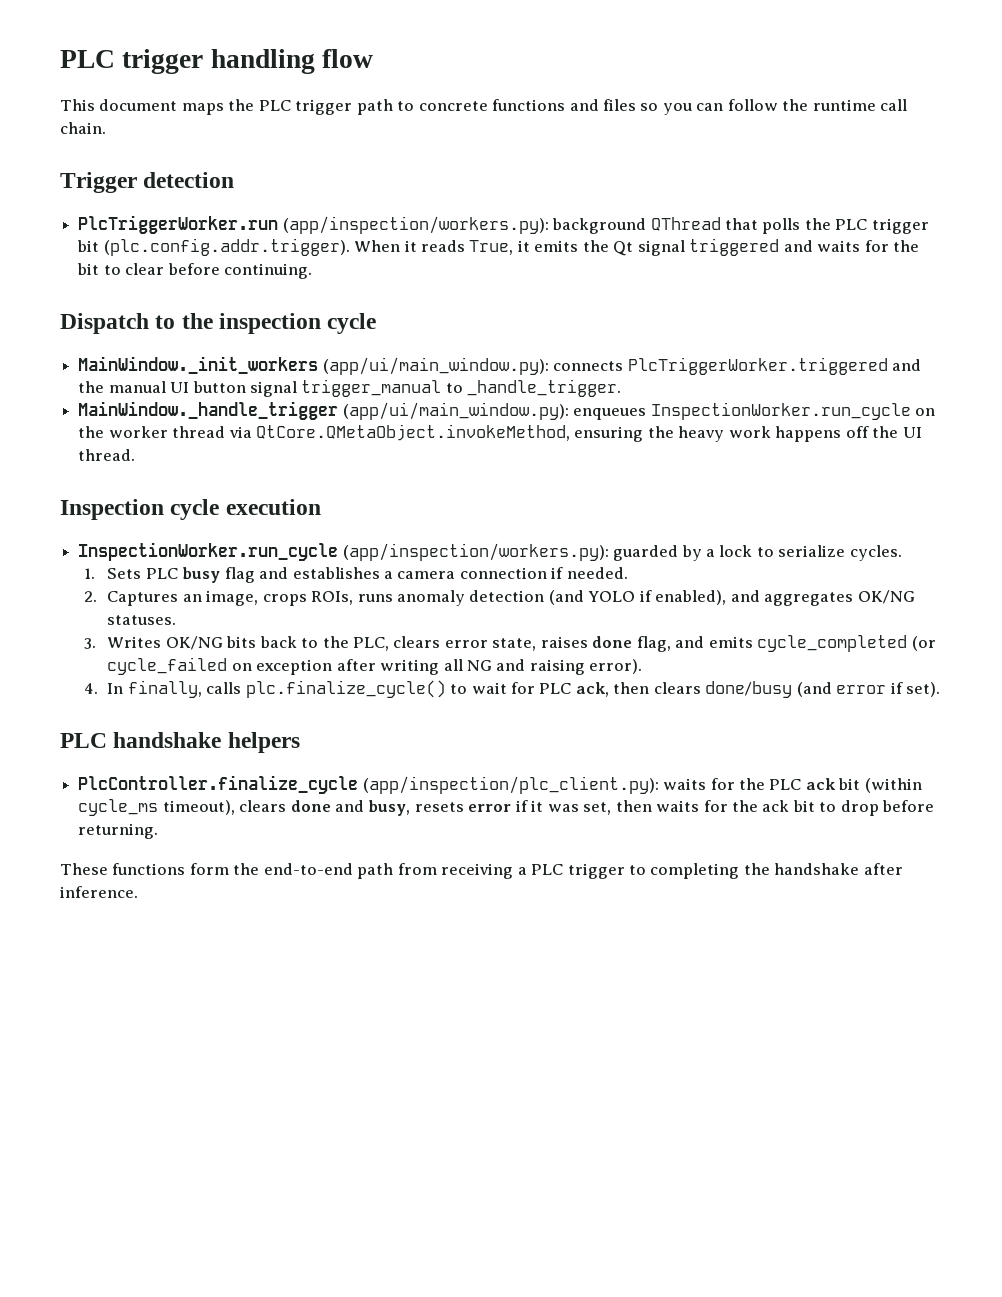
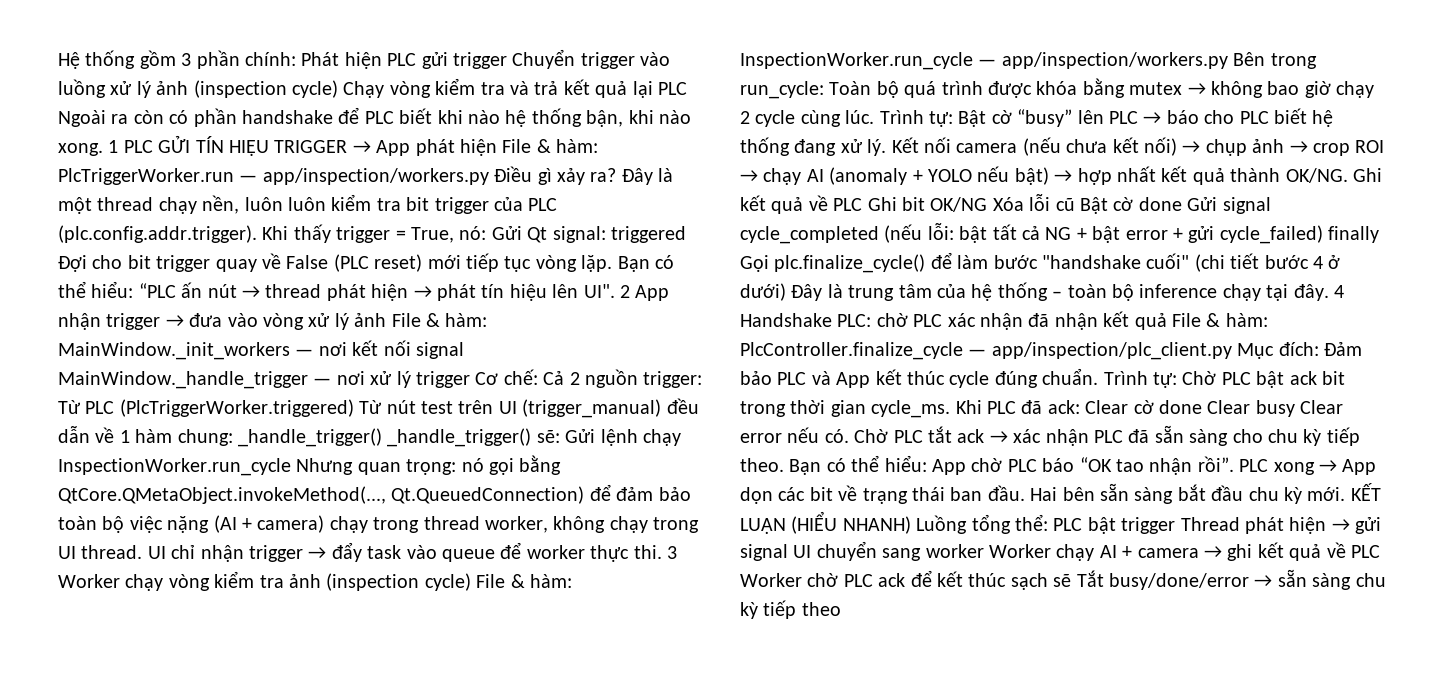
[60,49,374,74] [60,99,908,115] [60,122,106,134] [60,172,235,193] [78,215,929,234] [77,238,919,256] [77,263,312,279] [60,313,377,334] [78,356,921,375] [78,379,622,397] [78,401,935,420] [78,424,922,442] [78,449,136,461] [60,499,321,520] [78,542,902,561] [83,567,628,583] [83,590,915,606] [107,615,177,625] [83,635,936,652] [107,657,643,675] [83,680,941,698] [60,732,300,753] [78,775,922,794] [78,799,935,816] [78,823,159,839] [60,863,903,879] [60,886,138,898] PLC trigger handling flow // This document maps the PLC trigger path to concrete functions and files so you can follow the runtime call chain. // Trigger detection // PlcTriggerWorker.run (app/inspection/workers.py): background QThread that polls the PLC trigger bit (plc.config.addr.trigger). When it reads True, it emits the Qt signal triggered and waits for the bit to clear before continuing. // Dispatch to the inspection cycle // MainWindow._init_workers (app/ui/main_window.py): connects PlcTriggerWorker.triggered and the manual UI button signal trigger_manual to _handle_trigger. // MainWindow._handle_trigger (app/ui/main_window.py): enqueues InspectionWorker.run_cycle on the worker thread via QtCore.QMetaObject.invokeMethod, ensuring the heavy work happens off the UI thread. // Inspection cycle execution // InspectionWorker.run_cycle (app/inspection/workers.py): guarded by a lock to serialize cycles. // 1. Sets PLC busy flag and establishes a camera connection if needed. // 2. Captures an image, crops ROIs, runs anomaly detection (and YOLO if enabled), and aggregates OK/NG statuses. // 3. Writes OK/NG bits back to the PLC, clears error state, raises done flag, and emits cycle_completed (or cycle_failed on exception after writing all NG and raising error). // 4. In finally, calls plc.finalize_cycle() to wait for PLC ack, then clears done/busy (and error if set). // PLC handshake helpers // PlcController.finalize_cycle (app/inspection/plc_client.py): waits for the PLC ack bit (within cycle_ms timeout), clears done and busy, resets error if it was set, then waits for the ack bit to drop before returning. // These functions form the end-to-end path from receiving a PLC trigger to completing the handshake after inference. -> [58,49,671,69] [58,78,687,98] [58,107,691,127] [58,135,599,156] [58,166,674,185] [58,194,558,214] [58,224,686,243] [58,253,674,272] [58,281,670,301] [58,313,488,330] [58,340,464,360] [58,369,703,389] [58,398,699,418] [58,426,681,447] [58,455,562,476] [58,484,691,504] [58,515,700,533] [58,542,677,562] [58,571,572,591] [740,52,1317,70] [740,78,1375,99] [740,108,1334,127] [740,137,1385,156] [740,166,1382,185] [740,194,1271,214] [740,223,1380,244] [740,252,1341,273] [740,282,1344,301] [740,311,1268,330] [740,342,1362,360] [740,368,1345,388] [740,400,1344,418] [740,425,1360,446] [740,455,1377,475] [740,483,1381,504] [740,511,1382,534] [740,541,1380,561] [740,569,1386,590] [740,600,841,619] Hệ thống gồm 3 phần chính: Phát hiện PLC gửi trigger Chuyển trigger vào luồng xử lý ảnh (inspection cycle) Chạy vòng kiểm tra và trả kết quả lại PLC Ngoài ra còn có phần handshake để PLC biết khi nào hệ thống bận, khi nào xong. 1 PLC GỬI TÍN HIỆU TRIGGER → App phát hiện File & hàm: PlcTriggerWorker.run — app/inspection/workers.py Điều gì xảy ra? Đây là một thread chạy nền, luôn luôn kiểm tra bit trigger của PLC (plc.config.addr.trigger). Khi thấy trigger = True, nó: Gửi Qt signal: triggered Đợi cho bit trigger quay về False (PLC reset) mới tiếp tục vòng lặp. Bạn có thể hiểu: “PLC ấn nút → thread phát hiện → phát tín hiệu lên UI". 2 App nhận trigger → đưa vào vòng xử lý ảnh File & hàm: MainWindow._init_workers — nơi kết nối signal MainWindow._handle_trigger — nơi xử lý trigger Cơ chế: Cả 2 nguồn trigger: Từ PLC (PlcTriggerWorker.triggered) Từ nút test trên UI (trigger_manual) đều dẫn về 1 hàm chung: _handle_trigger() _handle_trigger() sẽ: Gửi lệnh chạy InspectionWorker.run_cycle Nhưng quan trọng: nó gọi bằng QtCore.QMetaObject.invokeMethod(..., Qt.QueuedConnection) để đảm bảo toàn bộ việc nặng (AI + camera) chạy trong thread worker, không chạy trong UI thread. UI chỉ nhận trigger → đẩy task vào queue để worker thực thi. 3 Worker chạy vòng kiểm tra ảnh (inspection cycle) File & hàm: InspectionWorker.run_cycle — app/inspection/workers.py Bên trong run_cycle: Toàn bộ quá trình được khóa bằng mutex → không bao giờ chạy 2 cycle cùng lúc. Trình tự: Bật cờ “busy” lên PLC → báo cho PLC biết hệ thống đang xử lý. Kết nối camera (nếu chưa kết nối) → chụp ảnh → crop ROI → chạy AI (anomaly + YOLO nếu bật) → hợp nhất kết quả thành OK/NG. Ghi kết quả về PLC Ghi bit OK/NG Xóa lỗi cũ Bật cờ done Gửi signal cycle_completed (nếu lỗi: bật tất cả NG + bật error + gửi cycle_failed) finally Gọi plc.finalize_cycle() để làm bước "handshake cuối" (chi tiết bước 4 ở dưới) Đây là trung tâm của hệ thống – toàn bộ inference chạy tại đây. 4 Handshake PLC: chờ PLC xác nhận đã nhận kết quả File & hàm: PlcController.finalize_cycle — app/inspection/plc_client.py Mục đích: Đảm bảo PLC và App kết thúc cycle đúng chuẩn. Trình tự: Chờ PLC bật ack bit trong thời gian cycle_ms. Khi PLC đã ack: Clear cờ done Clear busy Clear error nếu có. Chờ PLC tắt ack → xác nhận PLC đã sẵn sàng cho chu kỳ tiếp theo. Bạn có thể hiểu: App chờ PLC báo “OK tao nhận rồi”. PLC xong → App dọn các bit về trạng thái ban đầu. Hai bên sẵn sàng bắt đầu chu kỳ mới. KẾT LUẬN (HIỂU NHANH) Luồng tổng thể: PLC bật trigger Thread phát hiện → gửi signal UI chuyển sang worker Worker chạy AI + camera → ghi kết quả về PLC Worker chờ PLC ack để kết thúc sạch sẽ Tắt busy/done/error → sẵn sàng chu kỳ tiếp theo

